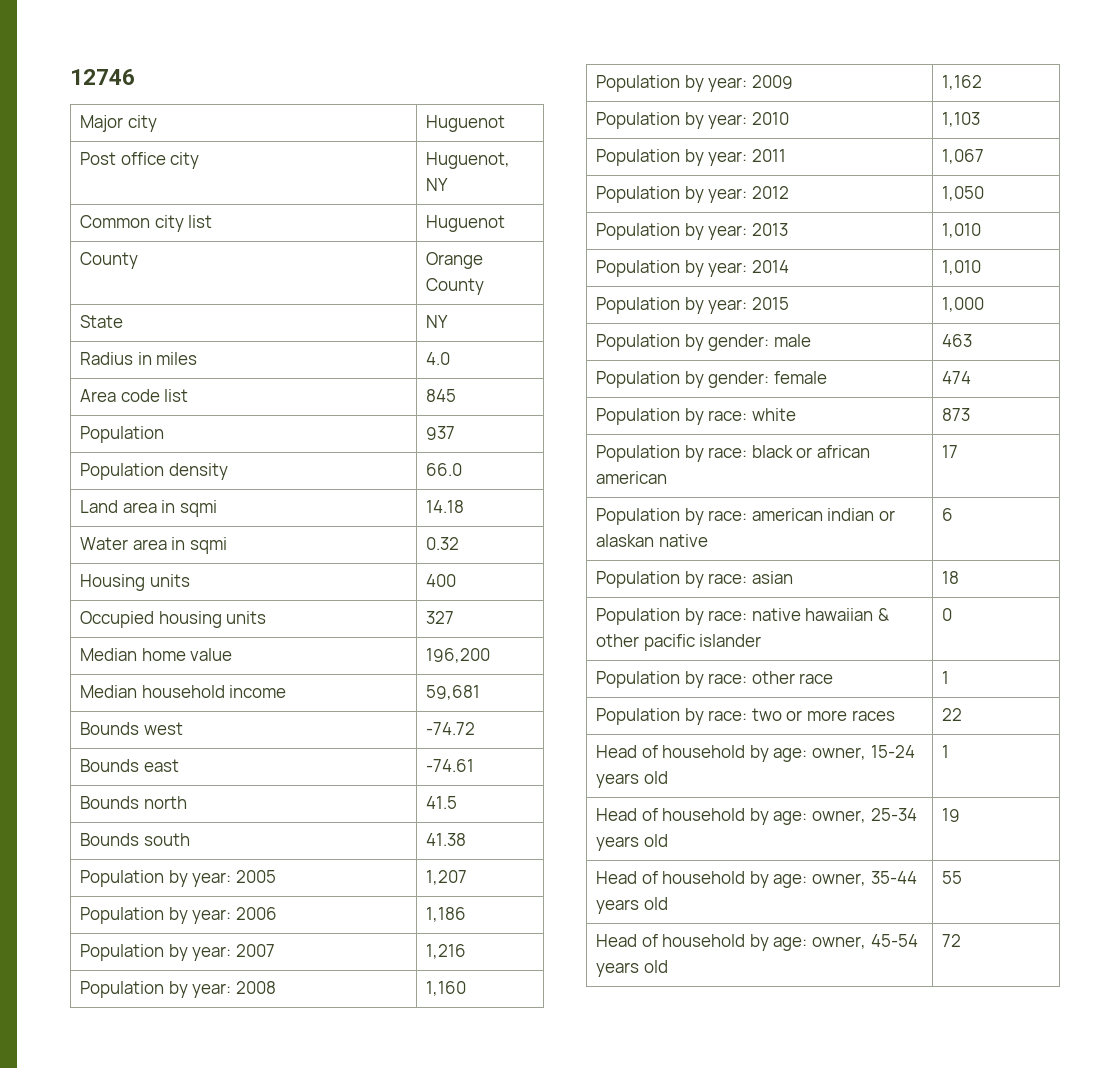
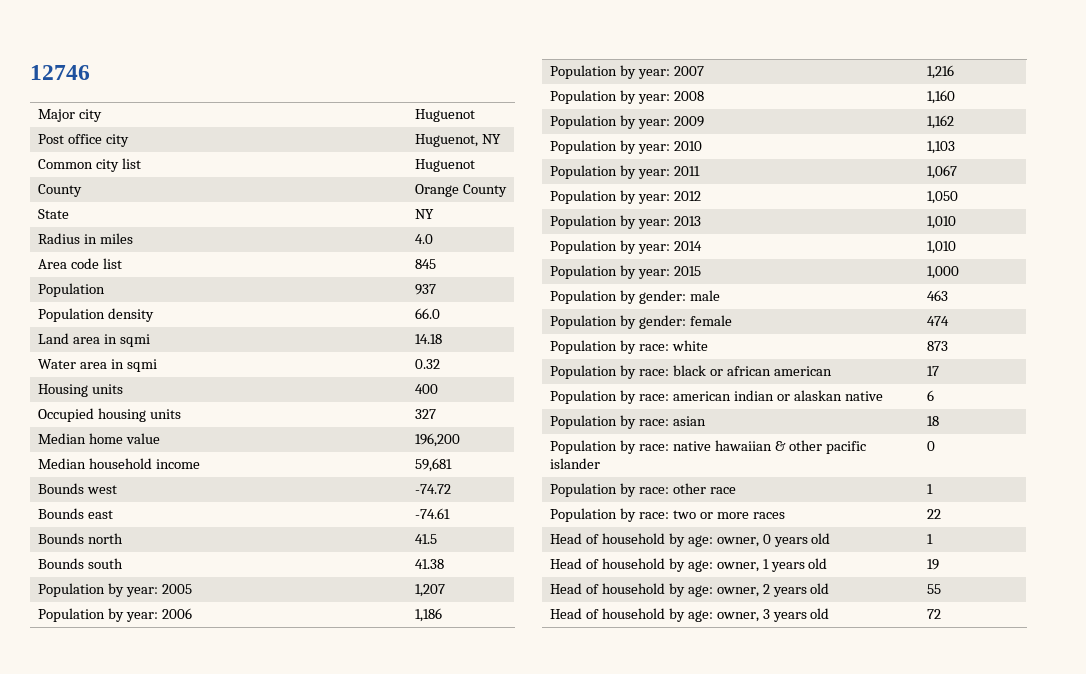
[870,745,915,758] 15-24 -> [762,534,771,544] 0
[870,808,917,821] 25-34 -> [762,559,769,569] 1
[870,871,917,884] 35-44 -> [762,584,770,594] 2
[870,934,918,947] 45-54 -> [762,609,770,619] 3

